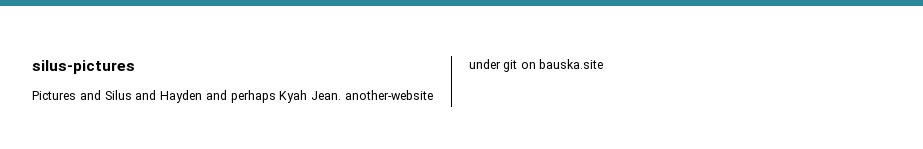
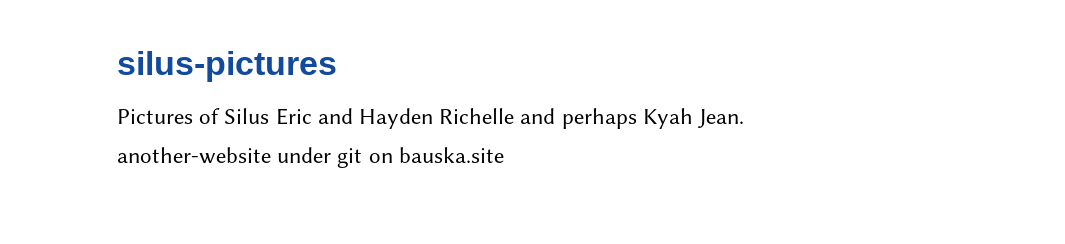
[79,90,132,100] and Silus -> [199,108,312,125] of Silus Eric
(203, 96) none -> [439,108,515,124] Richelle
(342, 95) none -> (745, 118) //

